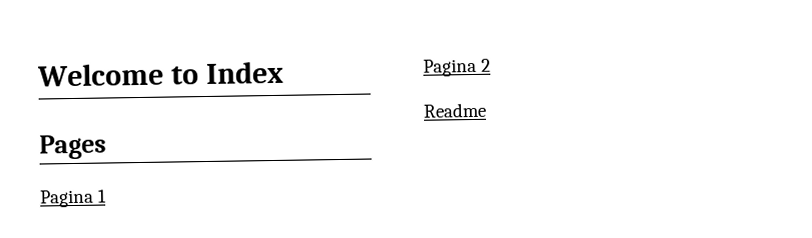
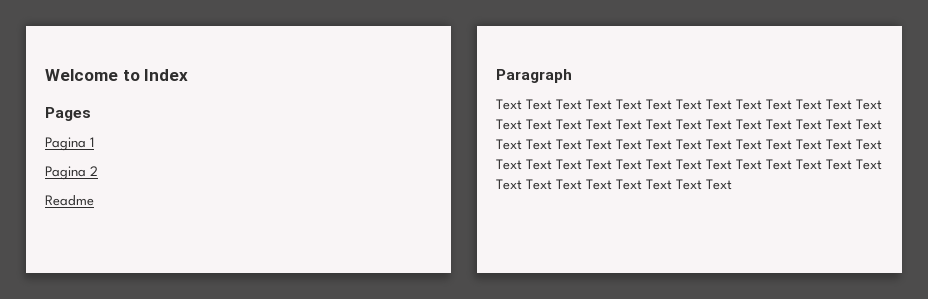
(486, 110) none -> [496,69,572,83] [496,99,882,110] [496,119,882,130] [496,139,882,150] [496,159,882,170] [496,179,732,190] // Paragraph // Text Text Text Text Text Text Text Text Text Text Text Text Text Text Text Text Text Text Text Text Text Text Text Text Text Text Text Text Text Text Text Text Text Text Text Text Text Text Text Text Text Text Text Text Text Text Text Text Text Text Text Text Text Text Text Text Text Text Text Text

